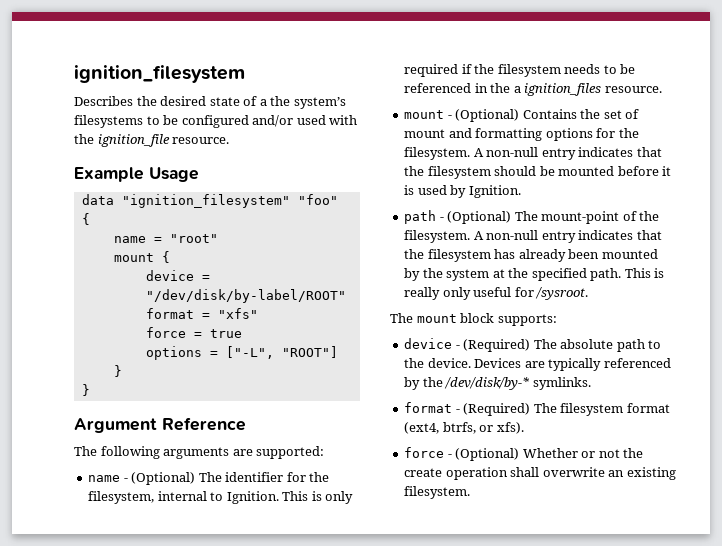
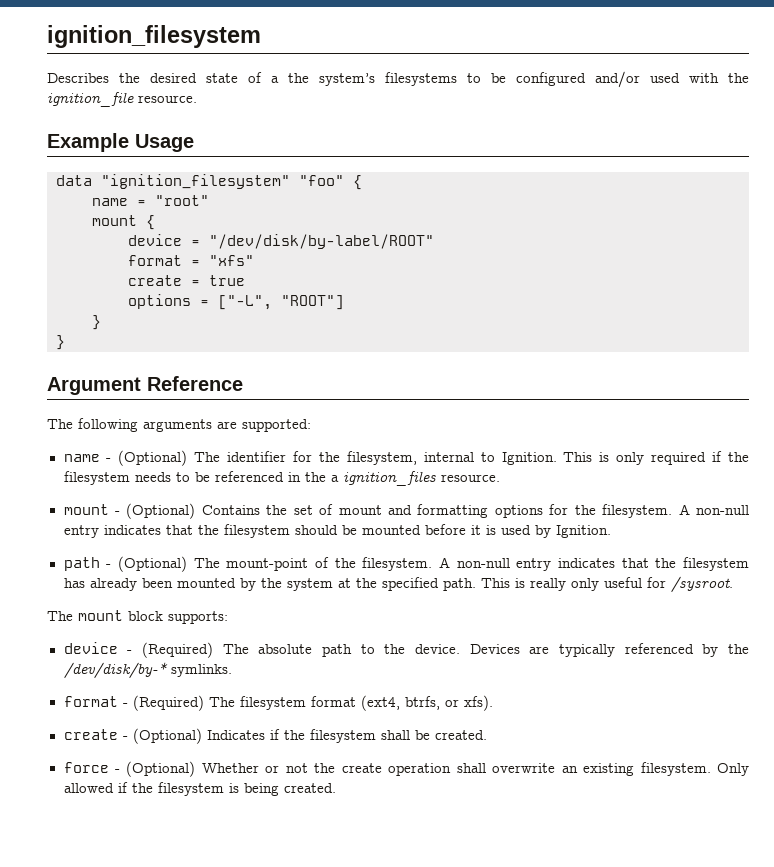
[145,327,186,338] force -> [128,275,182,286] create
(524, 428) none -> [63,728,487,744] // create - (Optional) Indicates if the filesystem shall be created.
(471, 492) none -> [716,763,749,776] [63,782,336,796] Only allowed if the filesystem is being created.

